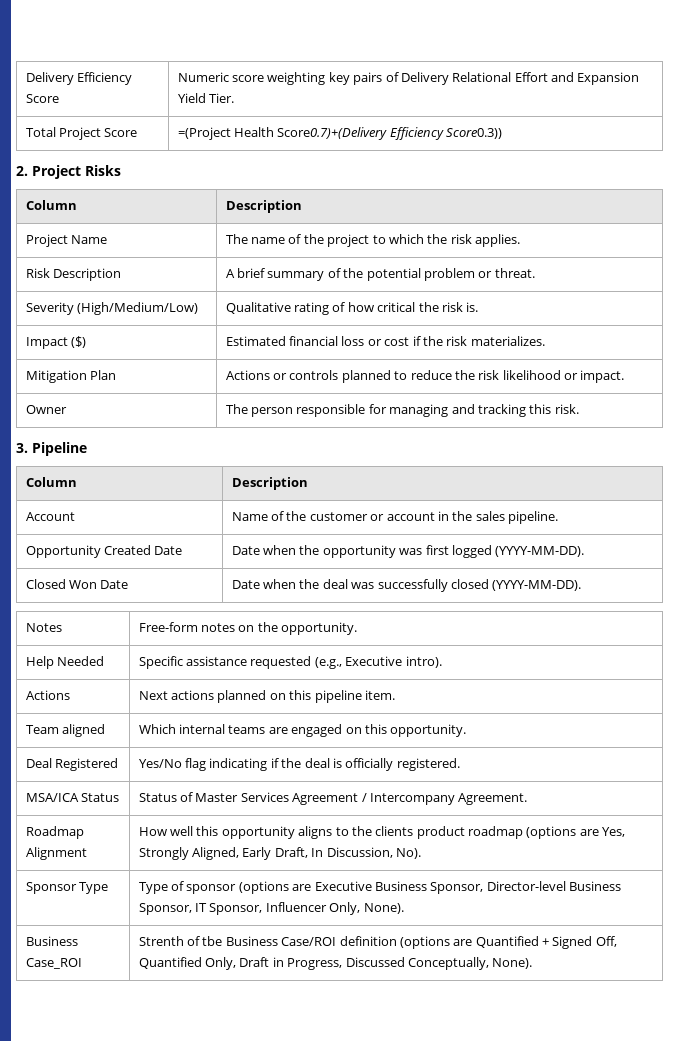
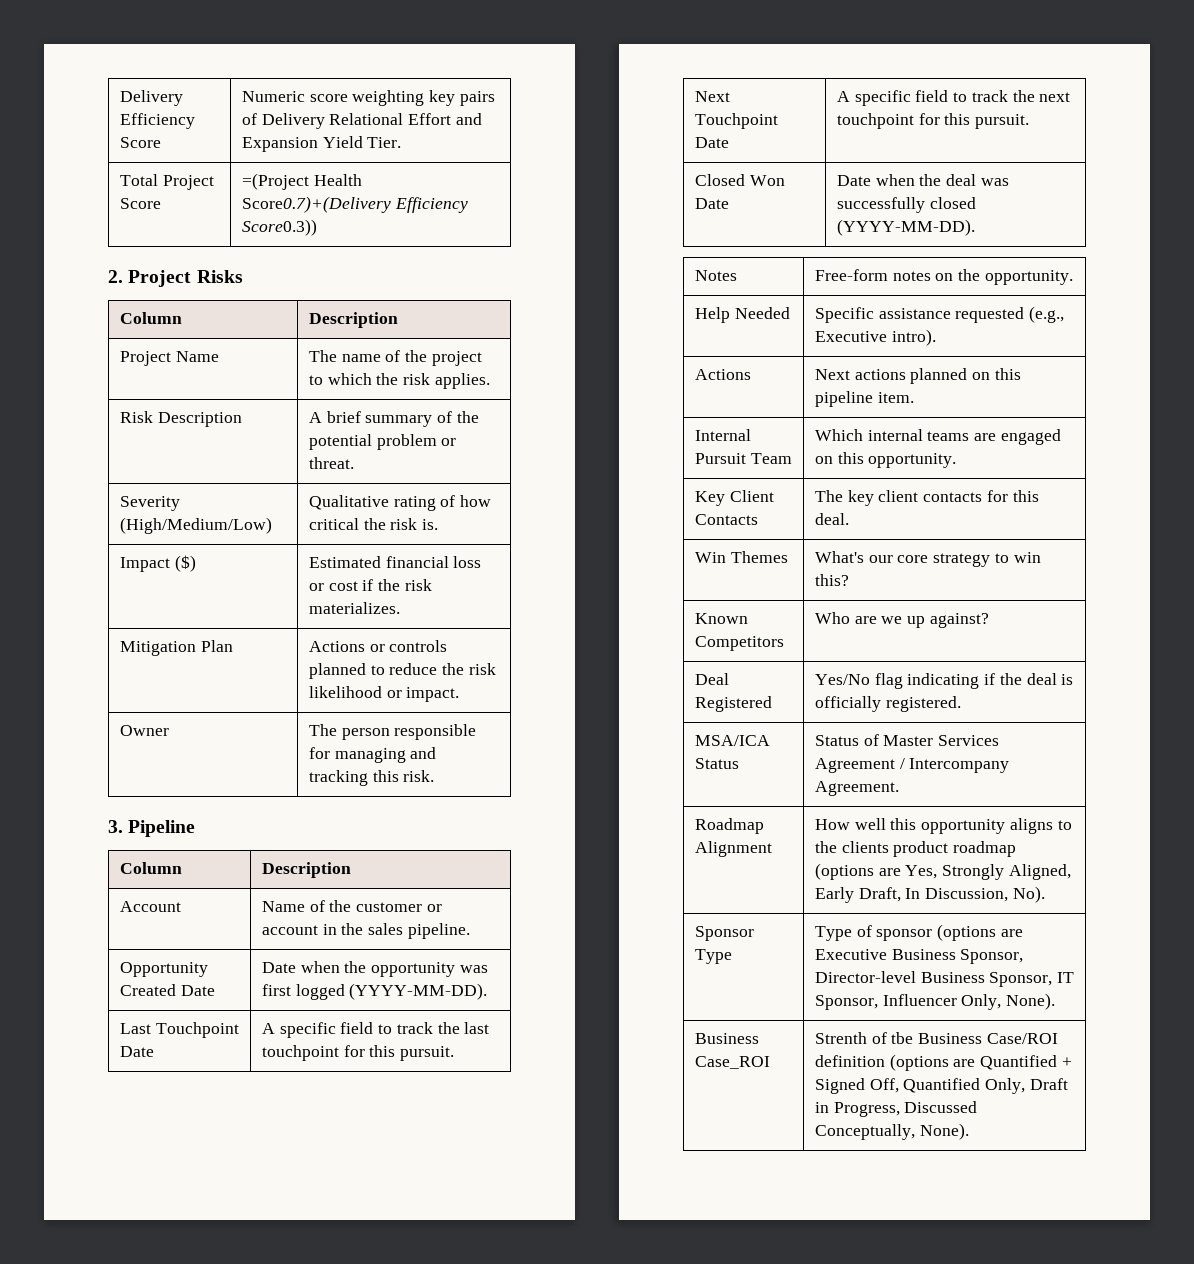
(585, 551) none -> [119,1022,239,1038] [119,1046,154,1057] [261,1022,490,1038] [261,1045,455,1061] [694,91,730,102] [694,113,778,129] [694,137,729,148] [836,90,1071,106] [836,113,1030,129] // Last Touchpoint Date | A specific field to track the last touchpoint for this pursuit. // Next Touchpoint Date | A specific field to track the next touchpoint for this pursuit.
(395, 695) none -> [694,429,751,441] [694,453,746,464] Internal Pursuit
[62,724,106,737] aligned -> (792, 458) none
(467, 730) none -> [694,490,774,506] [694,514,758,525] [814,490,1039,506] [814,513,849,525] [694,551,788,563] [814,551,1041,567] [814,574,849,586] [694,613,748,624] [694,636,784,651] [814,612,989,628] // Key Client Contacts | The key client contacts for this deal. // Win Themes | What's our core strategy to win this? // Known Competitors | Who are we up against?

